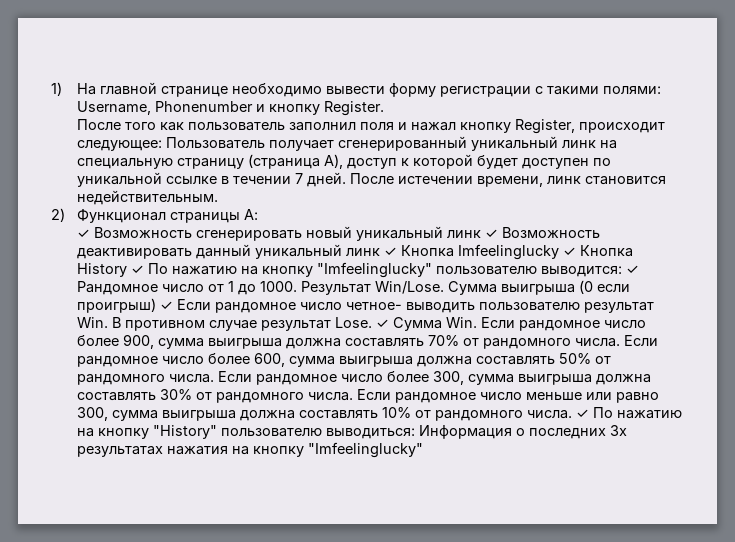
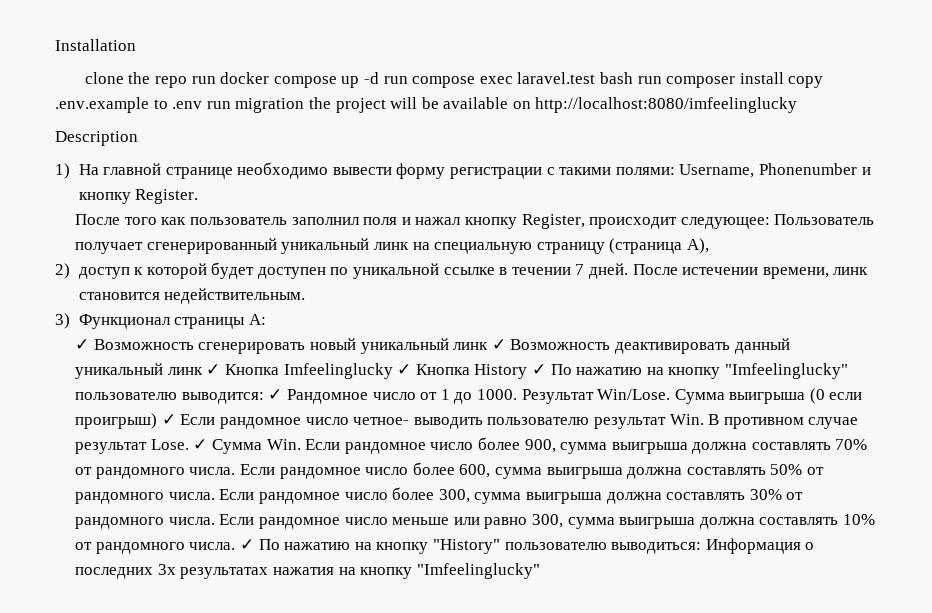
(51, 89) none -> [55,39,136,51] [84,72,824,88] [55,97,798,113] [55,131,138,146] Installation // clone the repo run docker compose up -d run compose exec laravel.test bash run composer install copy .env.example to .env run migration the project will be available on http://localhost:8080/imfeelinglucky // Description //
(343, 161) none -> [55,263,70,279] // 2)
[51,208,65,222] 2) -> [55,313,70,329] 3)

